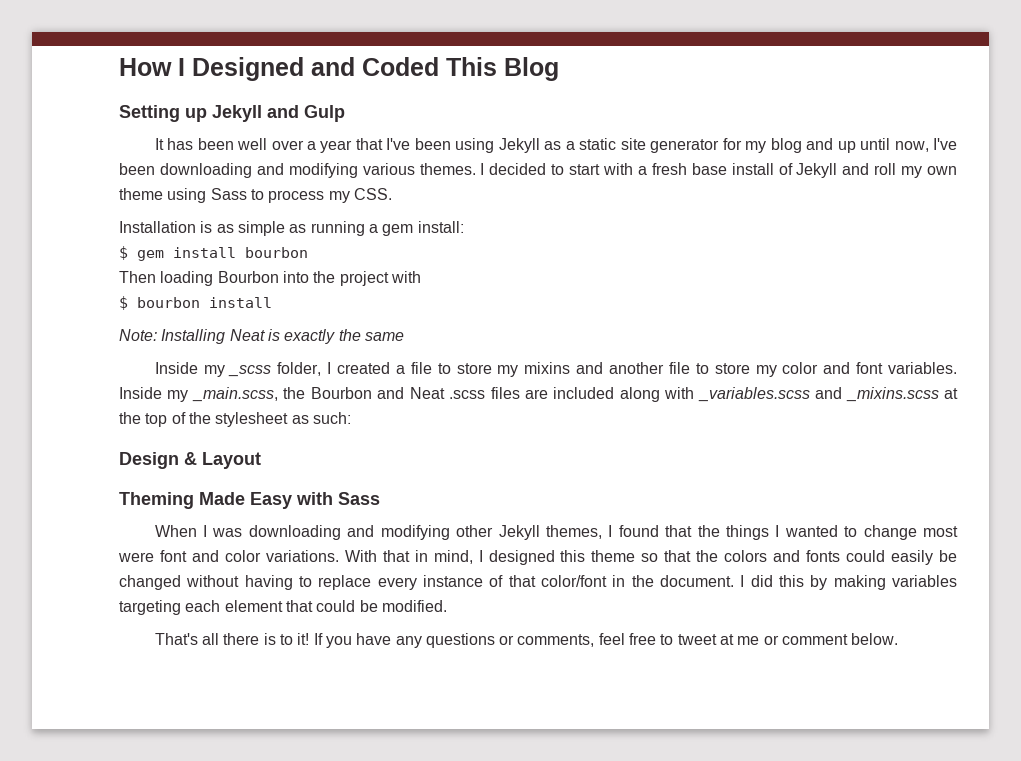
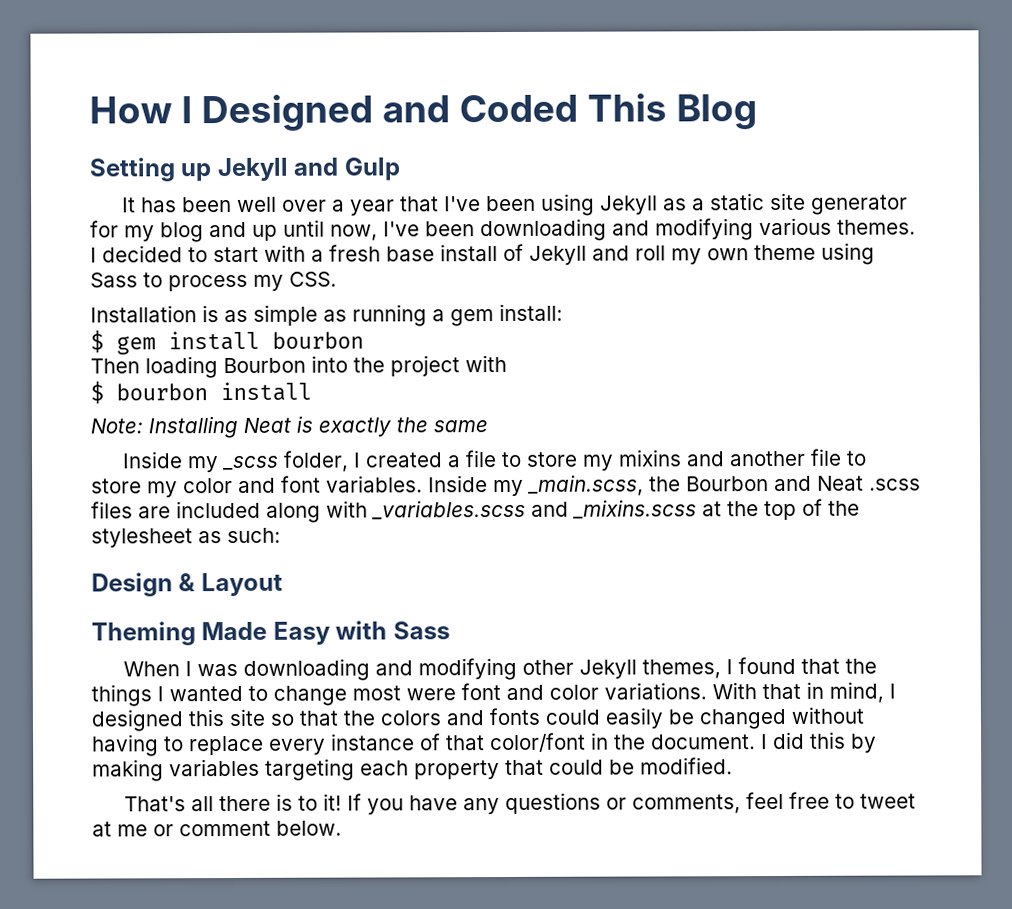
[591,550,636,562] theme -> [229,708,265,727] site
[224,600,283,612] element -> [414,760,500,780] property

